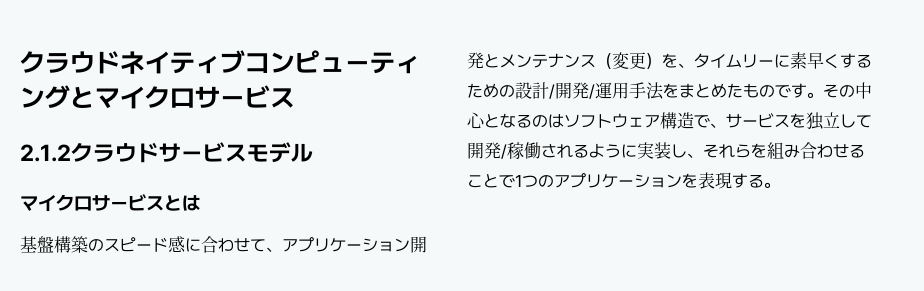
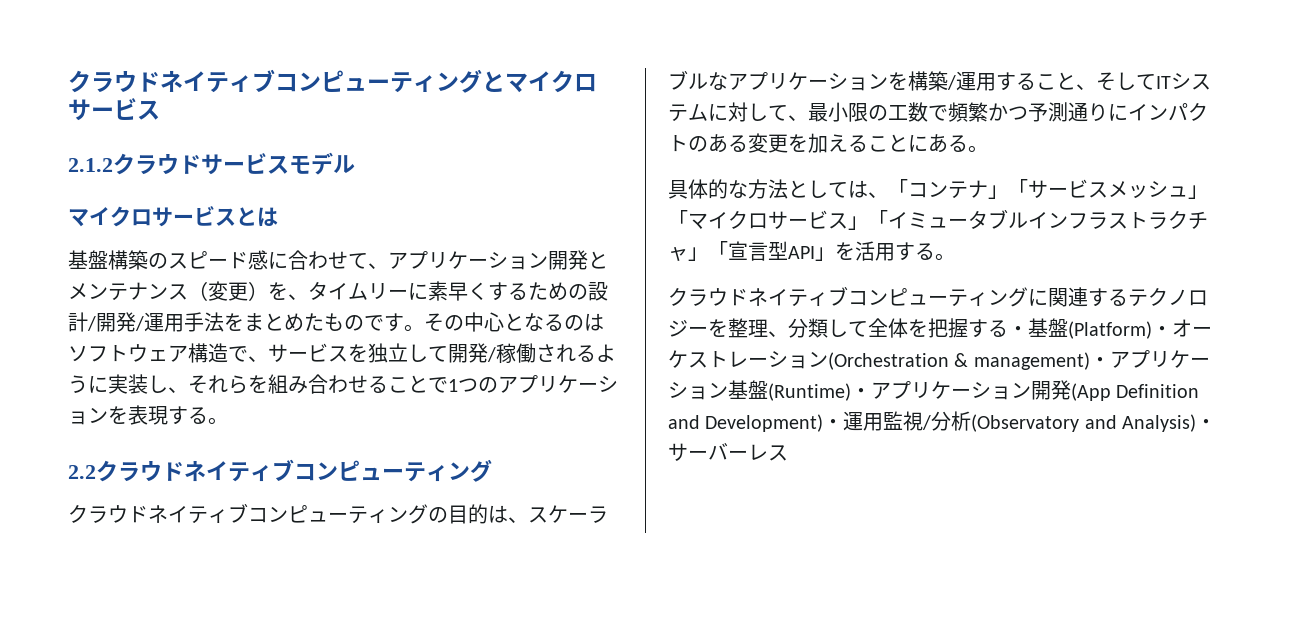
(780, 185) none -> [68,459,492,482] [68,503,608,524] [668,70,1211,91] [668,102,1208,122] [668,133,988,153] [668,179,1208,199] [668,209,1208,230] [668,241,955,261] [668,286,1208,307] [668,318,1212,339] [668,350,1210,370] [668,380,1200,401] [668,411,1217,432] [668,443,788,461] // 2.2クラウドネイティブコンピューティング // クラウドネイティブコンピューティングの目的は、スケーラブルなアプリケーションを構築/運用すること、そしてITシステムに対して、最小限の工数で頻繁かつ予測通りにインパクトのある変更を加えることにある。 // 具体的な方法としては、「コンテナ」「サービスメッシュ」「マイクロサービス」「イミュータブルインフラストラクチャ」「宣言型API」を活用する。 // クラウドネイティブコンピューティングに関連するテクノロジーを整理、分類して全体を把握する・基盤(Platform)・オーケストレーション(Orchestration & management)・アプリケーション基盤(Runtime)・アプリケーション開発(App Definition and Development)・運用監視/分析(Observatory and Analysis)・サーバーレス

